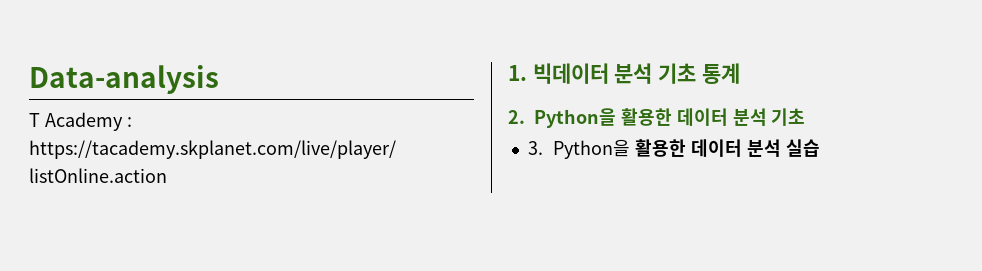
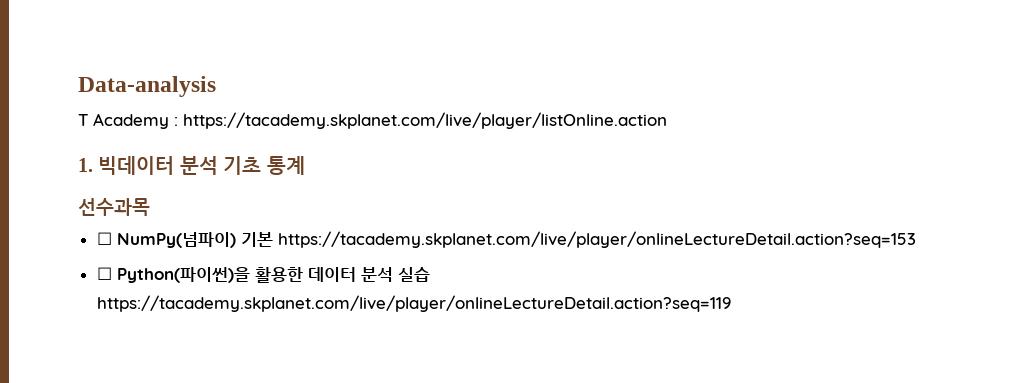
[508,108,806,128] [527,139,631,159] 2. Python을 활용한 데이터 분석 기초 // 3. Python을 -> [78,198,150,216] [96,231,916,248] [96,267,250,283] 선수과목 // ☐ NumPy(넘파이) 기본 https://tacademy.skplanet.com/live/player/onlineLectureDetail.action?seq=153 // ☐ Python(파이썬)을
(820, 148) none -> [96,295,731,312] https://tacademy.skplanet.com/live/player/onlineLectureDetail.action?seq=119

